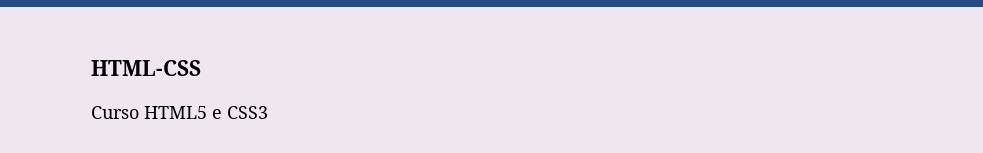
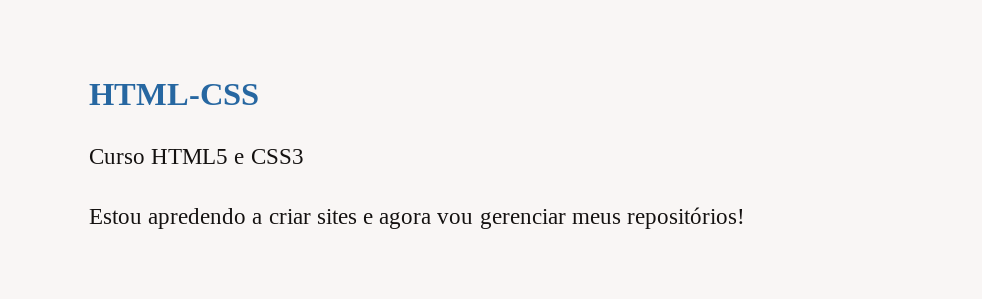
(268, 112) none -> [89,207,746,229] // Estou apredendo a criar sites e agora vou gerenciar meus repositórios!

